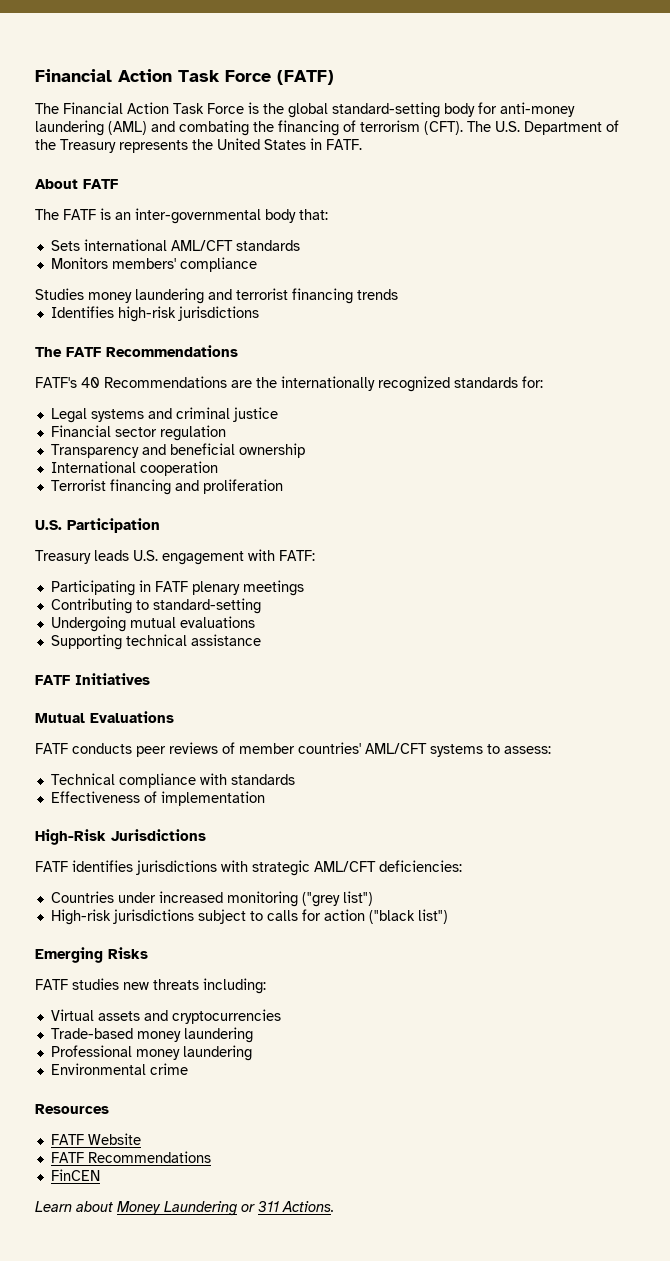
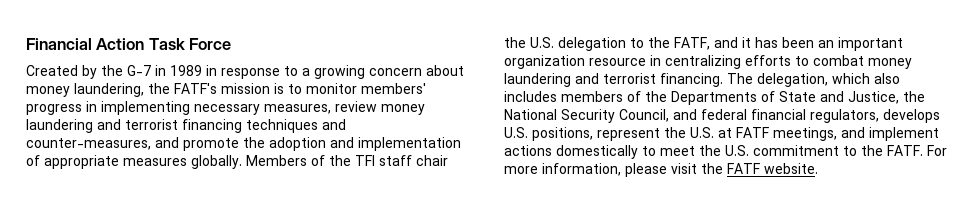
[35,69,334,85] [35,102,575,118] [35,120,619,136] [35,138,362,153] [35,179,118,189] [35,208,328,224] [50,239,300,251] [50,257,257,272] [35,288,84,300] Financial Action Task Force (FATF) // The Financial Action Task Force is the global standard-setting body for anti-money laundering (AML) and combating the financing of terrorism (CFT). The U.S. Department of the Treasury represents the United States in FATF. // About FATF // The FATF is an inter-governmental body that: // Sets international AML/CFT standards // Monitors members' compliance // Studies -> [26,38,232,50] [26,65,464,79] [26,83,426,97] [26,101,377,115] Financial Action Task Force // Created by the G-7 in 1989 in response to a growing concern about money laundering, the FATF's mission is to monitor members' progress in implementing necessary measures, review
[357,289,398,300] [50,306,259,322] [35,345,238,357] [35,376,543,392] [50,407,278,423] [50,425,226,441] [50,443,305,458] [50,461,218,476] [50,479,283,495] [35,518,160,533] [35,549,315,565] [50,580,304,596] [50,598,261,614] [50,616,255,632] [50,634,261,650] [35,673,150,685] [35,711,174,723] [35,742,551,757] [50,773,295,788] [50,791,265,806] [35,829,206,845] [35,860,462,876] [50,891,373,907] [50,909,448,925] [35,947,148,963] [35,978,266,994] [50,1009,281,1024] [50,1027,253,1043] [50,1045,252,1061] [50,1063,188,1075] [35,1104,109,1114] [50,1133,141,1145] [50,1151,211,1163] [50,1169,100,1181] [35,1201,334,1216] trends // Identifies high-risk jurisdictions // The FATF Recommendations // FATF's 40 Recommendations are the internationally recognized standards for: // Legal systems and criminal justice // Financial sector regulation // Transparency and beneficial ownership // International cooperation // Terrorist financing and proliferation // U.S. Participation // Treasury leads U.S. engagement with FATF: // Participating in FATF plenary meetings // Contributing to standard-setting // Undergoing mutual evaluations // Supporting technical assistance // FATF Initiatives // Mutual Evaluations // FATF conducts peer reviews of member countries' AML/CFT systems to assess: // Technical compliance with standards // Effectiveness of implementation // High-Risk Jurisdictions // FATF identifies jurisdictions with strategic AML/CFT deficiencies: // Countries under increased monitoring ("grey list") // High-risk jurisdictions subject to calls for action ("black list") // Emerging Risks // FATF studies new threats including: // Virtual assets and cryptocurrencies // Trade-based money laundering // Professional money laundering // Environmental crime // Resources // FATF Website // FATF Recommendations // FinCEN // Learn about Money Laundering or 311 Actions. -> [246,119,346,133] [26,137,461,151] [26,155,448,169] [504,37,903,51] [504,55,912,69] [504,73,900,87] [504,91,925,105] [504,109,940,123] [504,127,939,141] [504,145,947,159] [504,163,818,177] techniques and counter-measures, and promote the adoption and implementation of appropriate measures globally. Members of the TFI staff chair the U.S. delegation to the FATF, and it has been an important organization resource in centralizing efforts to combat money laundering and terrorist financing. The delegation, which also includes members of the Departments of State and Justice, the National Security Council, and federal financial regulators, develops U.S. positions, represent the U.S. at FATF meetings, and implement actions domestically to meet the U.S. commitment to the FATF. For more information, please visit the FATF website.

